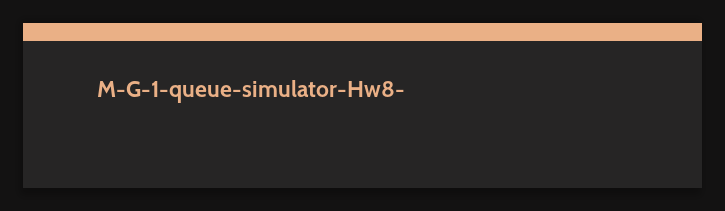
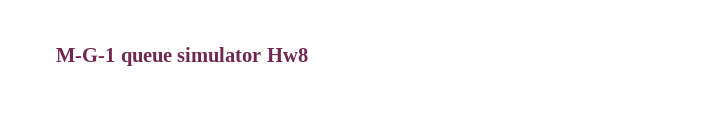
[97,80,405,103] M-G-1-queue-simulator-Hw8- -> [56,47,308,66] M-G-1 queue simulator Hw8

